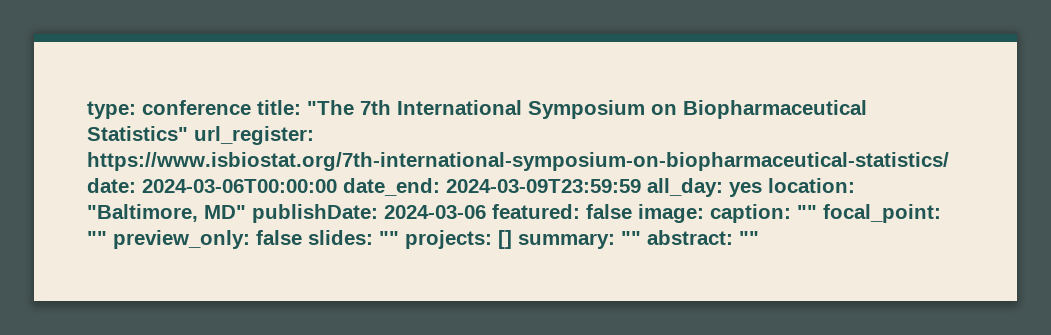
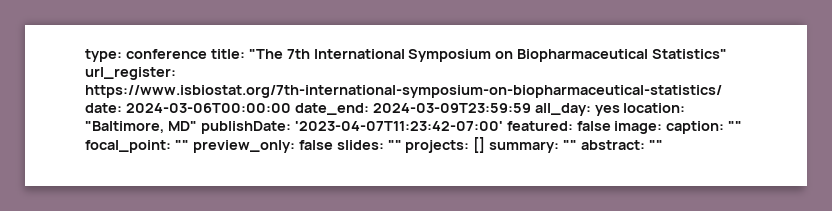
[384,205,486,219] 2024-03-06 -> [294,121,503,131] '2023-04-07T11:23:42-07:00'

